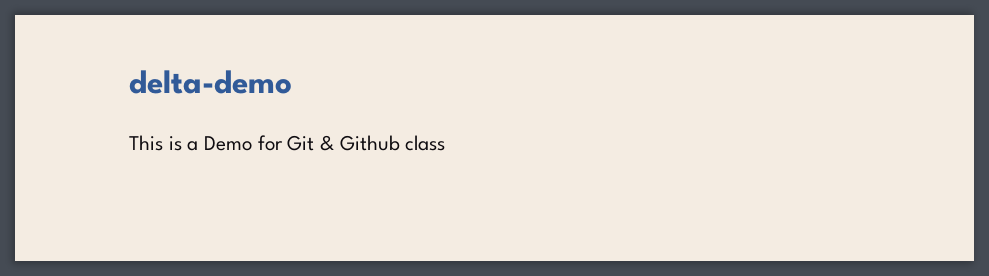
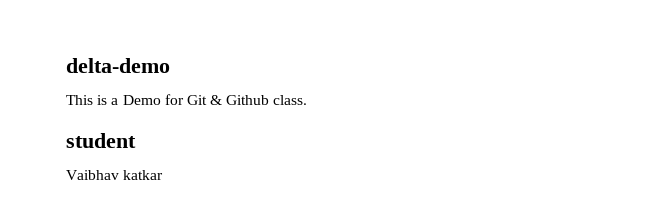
[405,135,446,151] class -> [273,95,308,105] [66,133,136,148] [66,170,164,180] class. // student // Vaibhav katkar

